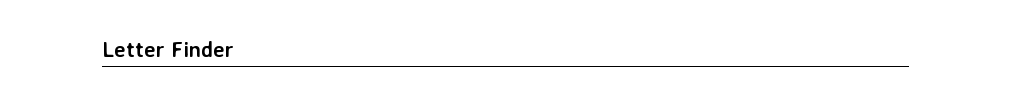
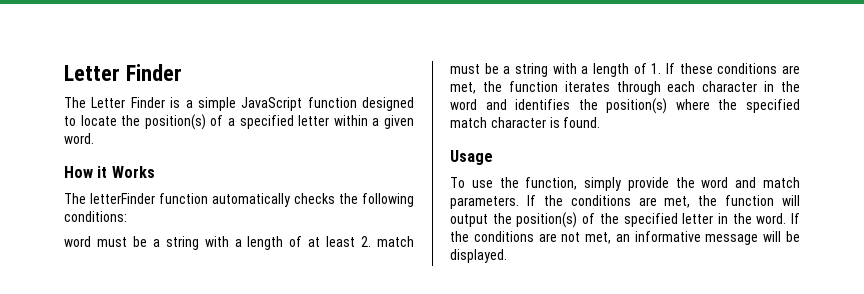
[102,41,234,57] Letter Finder -> [64,64,182,81] [64,97,414,111] [64,114,414,130] [64,133,94,144] [64,166,155,178] [64,193,414,207] [64,211,127,222] [64,236,415,250] [450,63,800,77] [450,81,800,95] [450,98,800,114] [450,117,601,128] [450,150,493,165] [450,177,800,191] [450,195,800,209] [450,212,800,228] [450,231,800,245] [450,249,507,263] Letter Finder // The Letter Finder is a simple JavaScript function designed to locate the position(s) of a specified letter within a given word. // How it Works // The letterFinder function automatically checks the following conditions: // word must be a string with a length of at least 2. match must be a string with a length of 1. If these conditions are met, the function iterates through each character in the word and identifies the position(s) where the specified match character is found. // Usage // To use the function, simply provide the word and match parameters. If the conditions are met, the function will output the position(s) of the specified letter in the word. If the conditions are not met, an informative message will be displayed.

